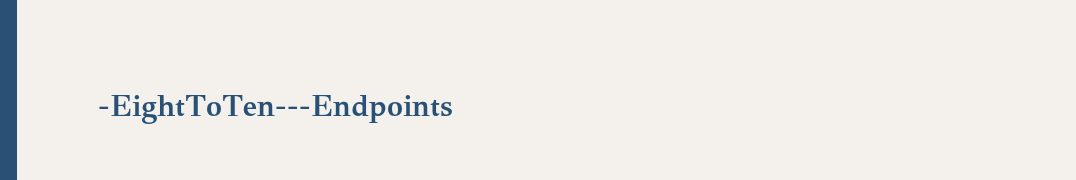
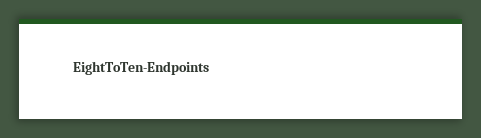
[98,95,453,124] -EightToTen---Endpoints -> [73,61,209,75] EightToTen-Endpoints

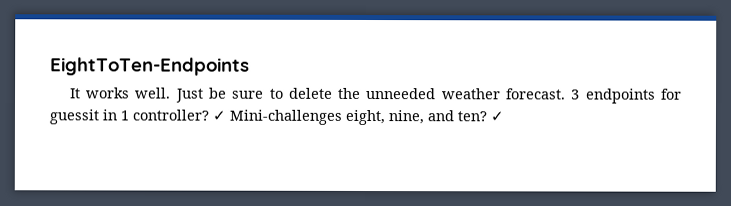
(209, 68) none -> [69,87,682,104] [49,109,504,126] // It works well. Just be sure to delete the unneeded weather forecast. 3 endpoints for guessit in 1 controller? ✓ Mini-challenges eight, nine, and ten? ✓

